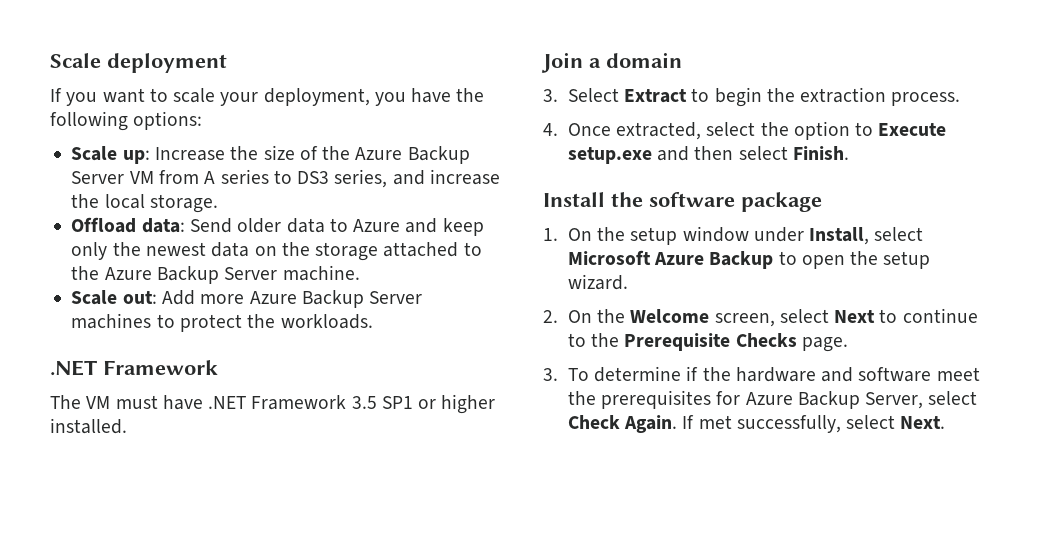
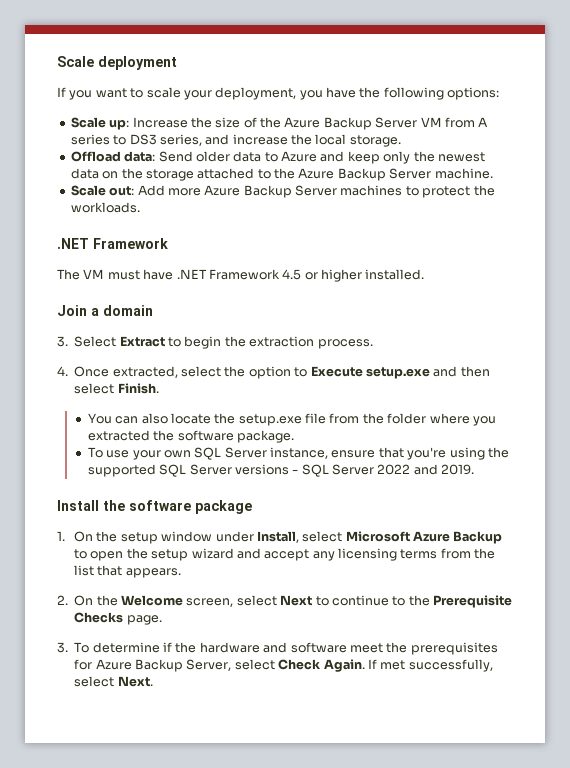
[351,396,413,409] 3.5 SP1 -> [282,269,302,280] 4.5
(849, 153) none -> [87,413,496,426] [87,430,294,443] [87,447,509,460] [87,464,475,477] // You can also locate the setup.exe file from the folder where you extracted the software package. // To use your own SQL Server instance, ensure that you're using the supported SQL Server versions - SQL Server 2022 and 2019.
[567,274,628,290] wizard. -> [191,548,496,561] [73,565,181,578] wizard and accept any licensing terms from the list that appears.

